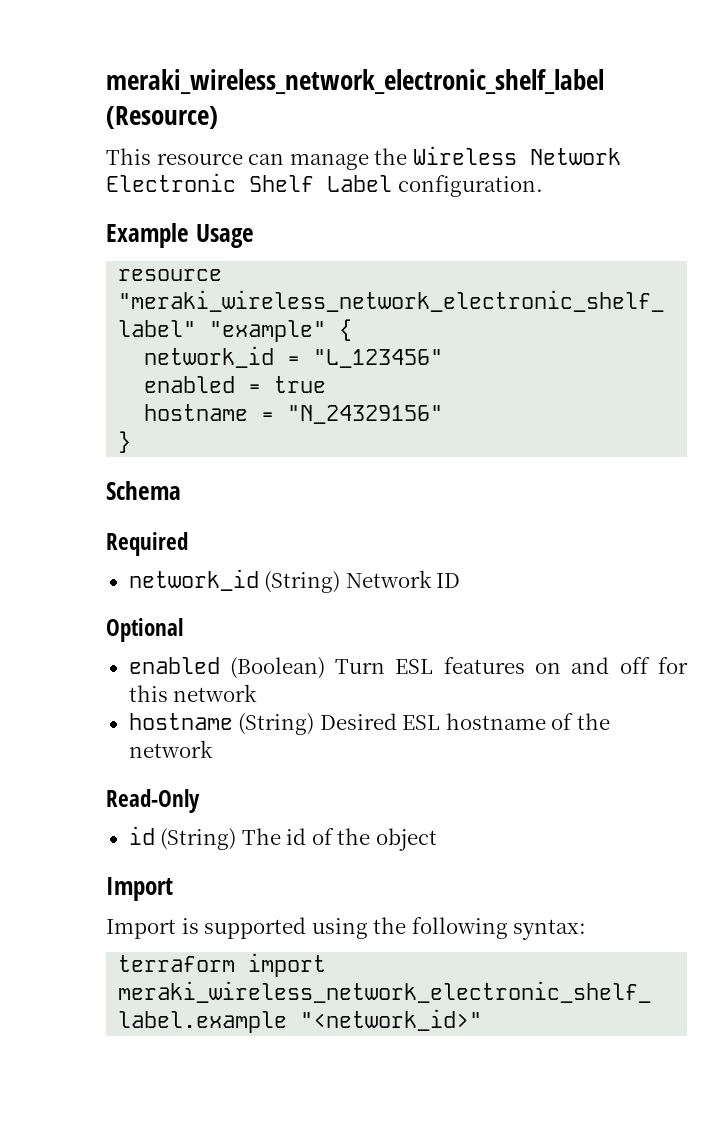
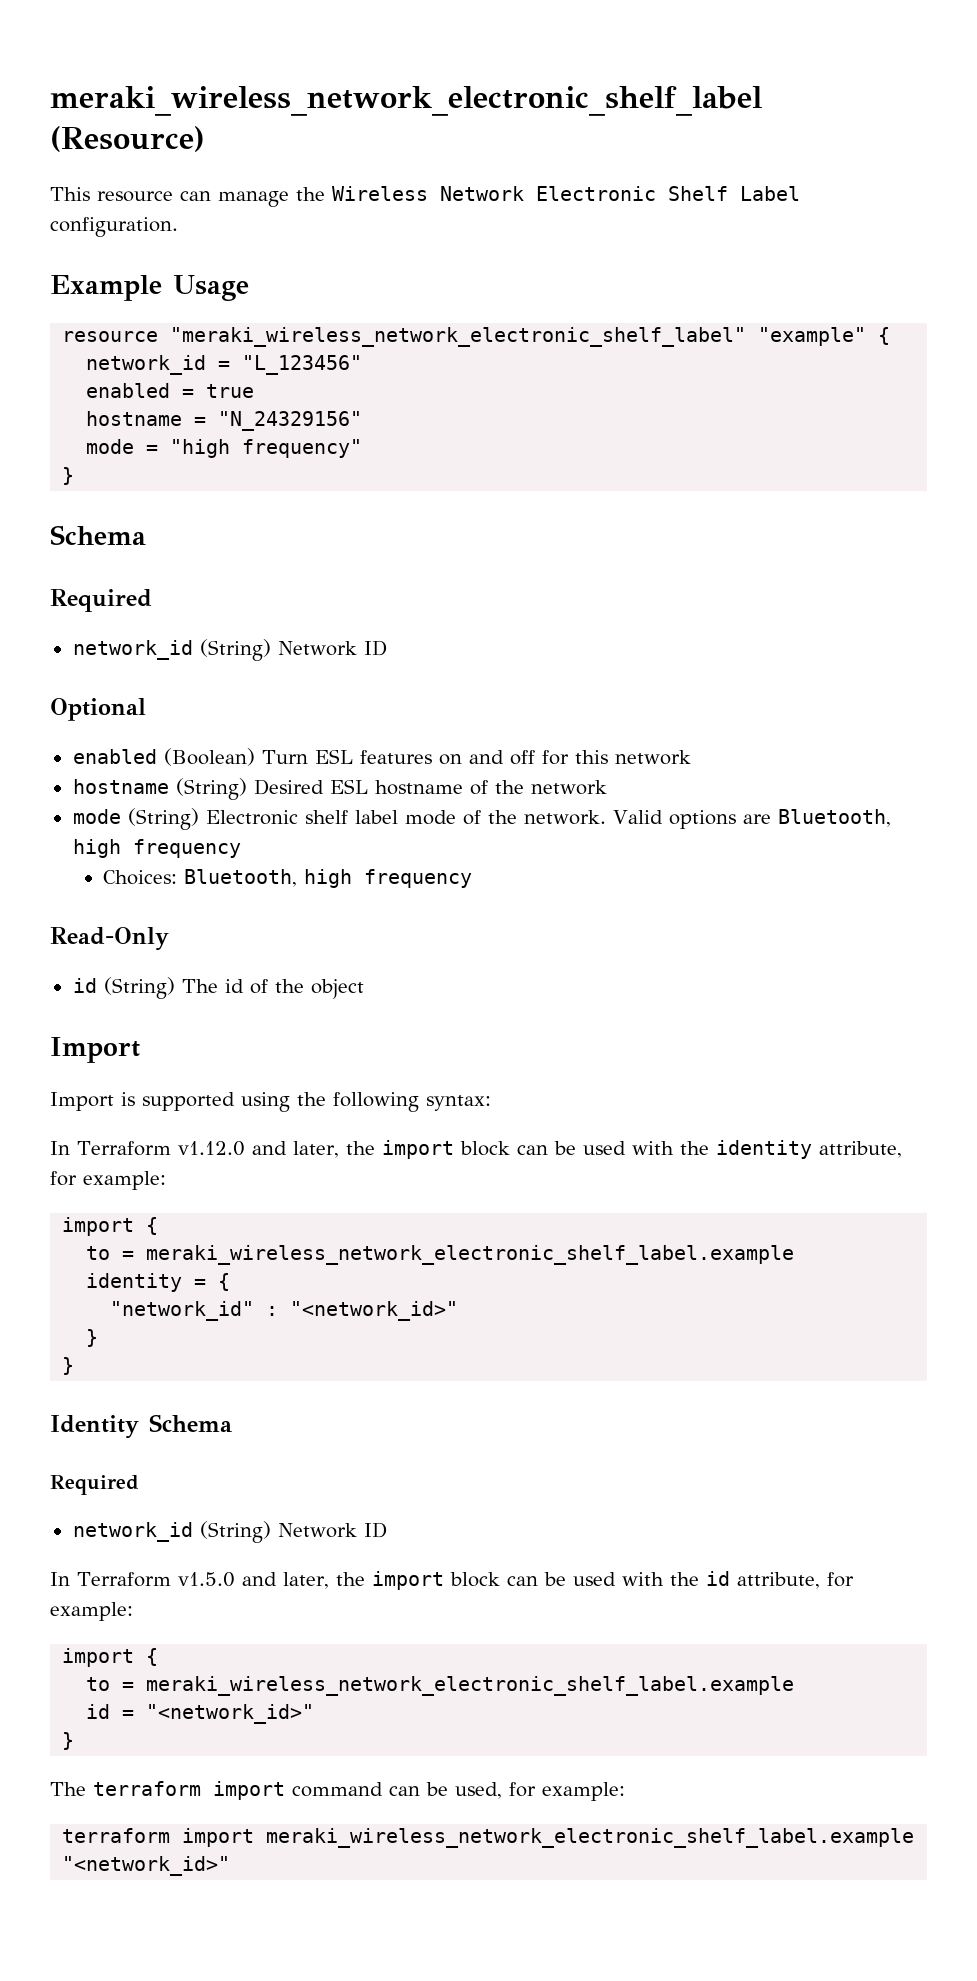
(444, 414) none -> [86,439,363,458] // mode = "high frequency"
(213, 749) none -> [72,808,891,830] [72,839,241,858] [103,869,473,888] // mode (String) Electronic shelf label mode of the network. Valid options are Bluetooth, high frequency // Choices: Bluetooth, high frequency
(587, 929) none -> [50,1140,902,1159] [50,1171,166,1190] [62,1217,159,1236] [86,1245,795,1265] [86,1273,231,1292] [110,1301,459,1321] [86,1329,99,1347] [62,1357,75,1375] [50,1414,232,1439] [50,1475,139,1495] [72,1521,387,1543] [50,1571,854,1590] [50,1602,133,1621] [62,1648,159,1667] [86,1676,795,1696] [86,1704,315,1724] [62,1732,75,1750] [50,1781,625,1801] // In Terraform v1.12.0 and later, the import block can be used with the identity attribute, for example: // import { // to = meraki_wireless_network_electronic_shelf_label.example // identity = { // "network_id" : "<network_id>" // } // } // Identity Schema // Required // network_id (String) Network ID // In Terraform v1.5.0 and later, the import block can be used with the id attribute, for example: // import { // to = meraki_wireless_network_electronic_shelf_label.example // id = "<network_id>" // } // The terraform import command can be used, for example:

